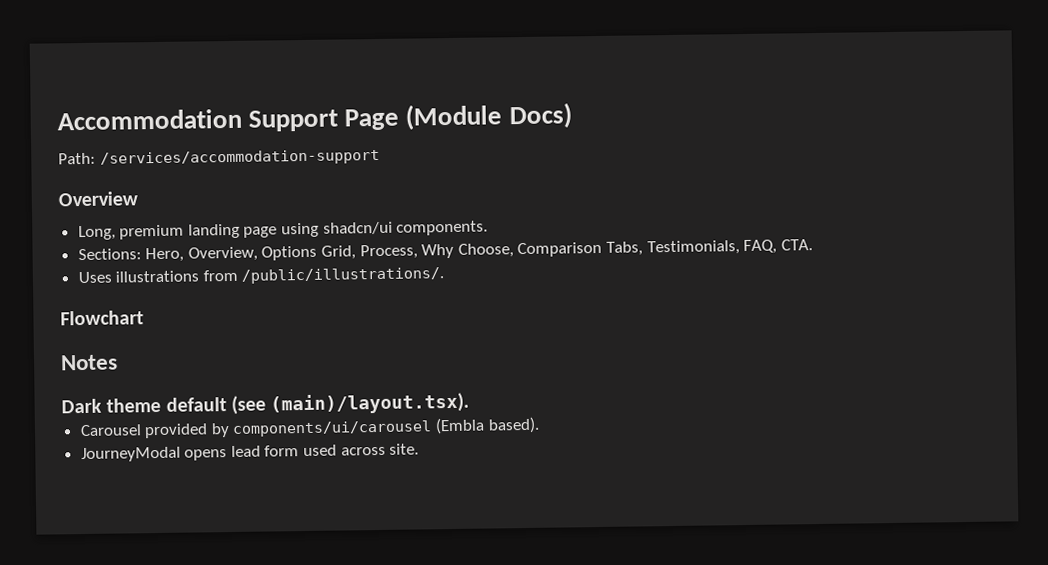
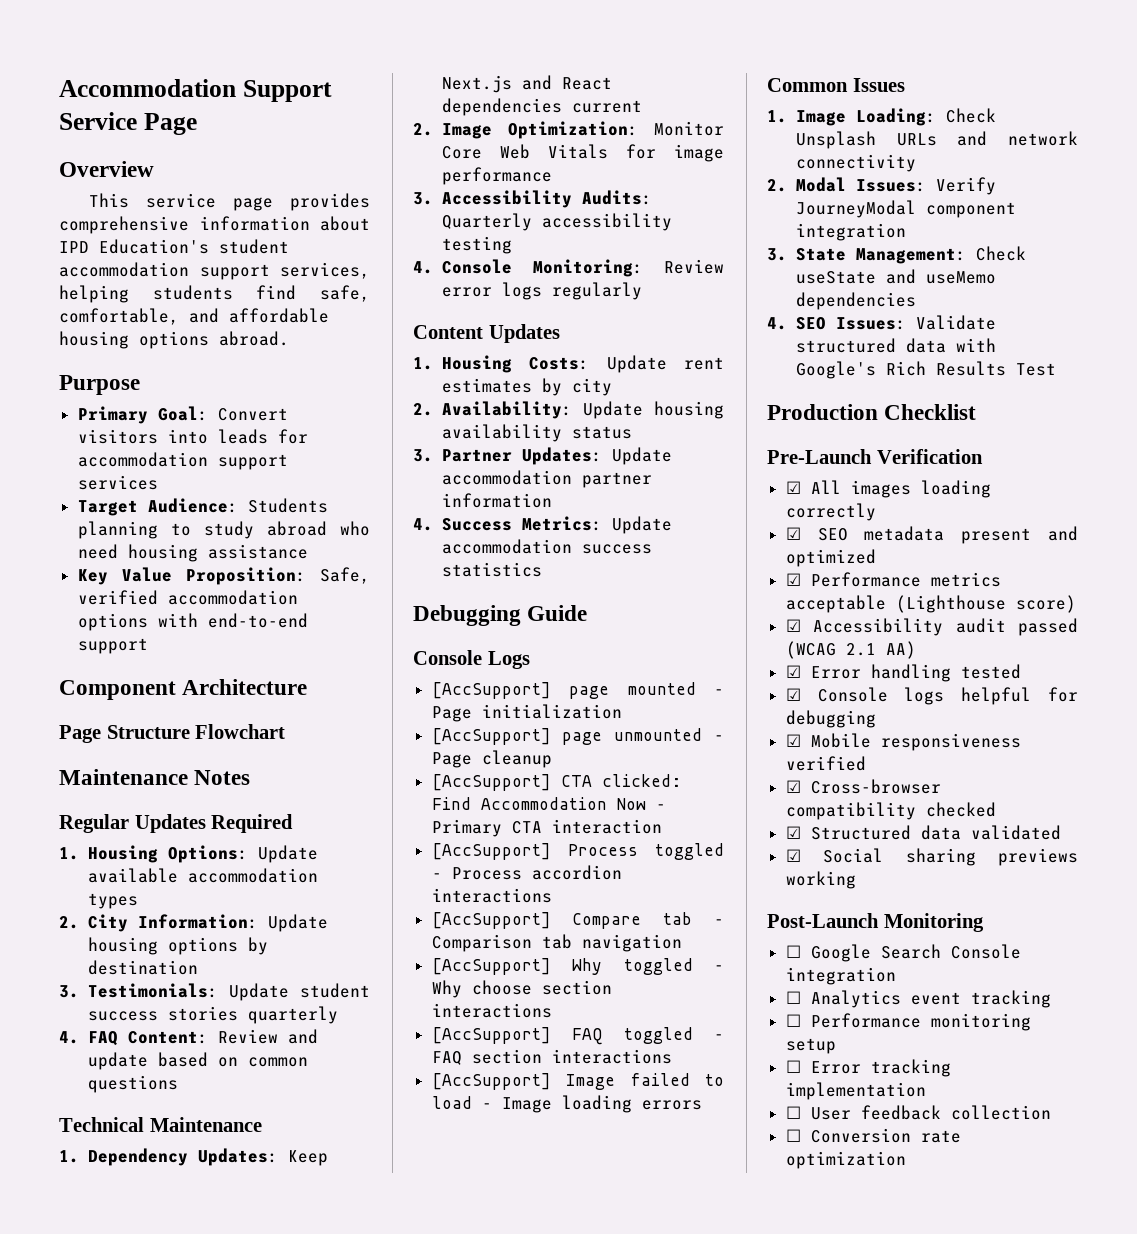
[344,102,572,131] [58,148,380,167] [58,191,138,207] [77,220,489,241] [77,239,813,263] [77,267,445,284] Page (Module Docs) // Path: /services/accommodation-support // Overview // Long, premium landing page using shadcn/ui components. // Sections: Hero, Overview, Options Grid, Process, Why Choose, Comparison Tabs, Testimonials, FAQ, CTA. // Uses illustrations from /public/illustrations/. // -> [59,112,197,135] [59,161,154,177] [89,193,370,211] [59,216,370,234] [59,239,289,254] [59,262,370,280] [59,285,370,303] [59,308,329,325] [59,331,289,349] [59,375,140,395] [77,406,288,424] [77,429,308,444] [77,452,288,470] [77,475,158,490] [77,498,328,516] [77,521,370,539] [77,544,308,562] [77,567,371,585] [77,590,298,605] [77,613,308,631] [77,638,148,654] [59,679,308,700] [59,725,190,743] Service Page // Overview // This service page provides comprehensive information about IPD Education's student accommodation support services, helping students find safe, comfortable, and affordable housing options abroad. // Purpose // Primary Goal: Convert visitors into leads for accommodation support services // Target Audience: Students planning to study abroad who need housing assistance // Key Value Proposition: Safe, verified accommodation options with end-to-end support // Component Architecture // Page Structure
(144, 318) none -> [59,769,188,785] Maintenance
[61,392,470,416] [79,416,540,439] [80,443,420,463] Dark theme default (see (main)/layout.tsx). // Carousel provided by components/ui/carousel (Embla based). // JourneyModal opens lead form used across site. -> [59,814,294,833] [59,845,318,863] [87,868,318,883] [87,893,138,909] [59,914,328,932] [87,937,268,955] [87,960,198,975] [59,983,370,1001] [87,1006,338,1024] [59,1029,318,1046] [87,1052,308,1070] [87,1075,178,1093] [59,1117,262,1132] [59,1148,328,1166] [441,75,612,93] [441,98,642,116] [413,121,724,139] [441,144,724,162] [441,167,552,185] [413,190,652,208] [441,213,672,231] [441,236,512,254] [413,259,724,277] [441,282,642,300] [413,324,560,343] [413,355,724,373] [441,378,612,396] [413,401,724,419] [441,424,632,442] [413,447,672,465] [441,470,652,488] [441,493,552,508] [413,516,672,534] [441,539,652,554] [441,562,542,577] [413,605,588,626] [413,650,530,669] [431,682,724,699] [431,704,622,722] [431,728,724,745] [431,750,552,768] [431,774,681,791] [431,797,666,810] [431,819,662,837] [431,843,724,860] [431,865,622,880] [431,888,552,903] [431,912,724,929] [431,934,682,952] [431,958,724,975] [431,980,612,998] [431,1003,552,1018] [431,1027,724,1045] [431,1049,672,1065] [431,1073,724,1090] [431,1095,702,1113] [767,78,905,92] [767,108,996,126] [795,131,1078,149] [795,154,916,172] [767,177,996,195] [795,200,1016,218] [795,223,906,241] [767,246,1026,264] [795,269,996,284] [795,292,916,310] [767,315,996,330] [795,338,996,353] [795,361,1056,379] [767,404,977,420] [767,449,983,464] [785,480,991,498] [785,503,876,521] [785,526,1078,544] [785,549,876,567] [785,572,1001,587] [785,595,1076,613] [785,618,1078,636] [785,641,916,659] [785,664,1021,682] [785,687,1078,705] [785,710,876,728] [785,733,1021,751] [785,756,866,771] [785,779,941,794] [785,802,996,820] [785,825,1061,840] [785,848,1078,866] [785,871,856,889] [767,913,984,932] [785,944,1021,962] [785,967,896,985] [785,990,1051,1008] [785,1013,1031,1031] [785,1038,836,1054] [785,1059,951,1077] [785,1082,926,1100] [785,1105,1051,1120] [785,1128,961,1143] [785,1151,906,1169] Regular Updates Required // 1. Housing Options: Update available accommodation types // 2. City Information: Update housing options by destination // 3. Testimonials: Update student success stories quarterly // 4. FAQ Content: Review and update based on common questions // Technical Maintenance // 1. Dependency Updates: Keep Next.js and React dependencies current // 2. Image Optimization: Monitor Core Web Vitals for image performance // 3. Accessibility Audits: Quarterly accessibility testing // 4. Console Monitoring: Review error logs regularly // Content Updates // 1. Housing Costs: Update rent estimates by city // 2. Availability: Update housing availability status // 3. Partner Updates: Update accommodation partner information // 4. Success Metrics: Update accommodation success statistics // Debugging Guide // Console Logs // [AccSupport] page mounted - Page initialization // [AccSupport] page unmounted - Page cleanup // [AccSupport] CTA clicked: Find Accommodation Now - Primary CTA interaction // [AccSupport] Process toggled - Process accordion interactions // [AccSupport] Compare tab - Comparison tab navigation // [AccSupport] Why toggled - Why choose section interactions // [AccSupport] FAQ toggled - FAQ section interactions // [AccSupport] Image failed to load - Image loading errors // Common Issues // 1. Image Loading: Check Unsplash URLs and network connectivity // 2. Modal Issues: Verify JourneyModal component integration // 3. State Management: Check useState and useMemo dependencies // 4. SEO Issues: Validate structured data with Google's Rich Results Test // Production Checklist // Pre-Launch Verification // ☑ All images loading correctly // ☑ SEO metadata present and optimized // ☑ Performance metrics acceptable (Lighthouse score) // ☑ Accessibility audit passed (WCAG 2.1 AA) // ☑ Error handling tested // ☑ Console logs helpful for debugging // ☑ Mobile responsiveness verified // ☑ Cross-browser compatibility checked // ☑ Structured data validated // ☑ Social sharing previews working // Post-Launch Monitoring // ☐ Google Search Console integration // ☐ Analytics event tracking // ☐ Performance monitoring setup // ☐ Error tracking implementation // ☐ User feedback collection // ☐ Conversion rate optimization

